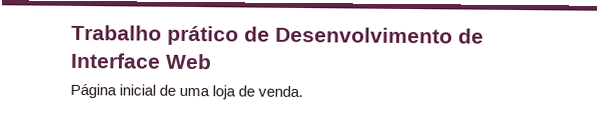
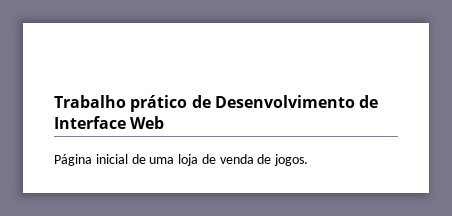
[258,85,304,98] venda. -> [219,154,309,166] venda de jogos.

